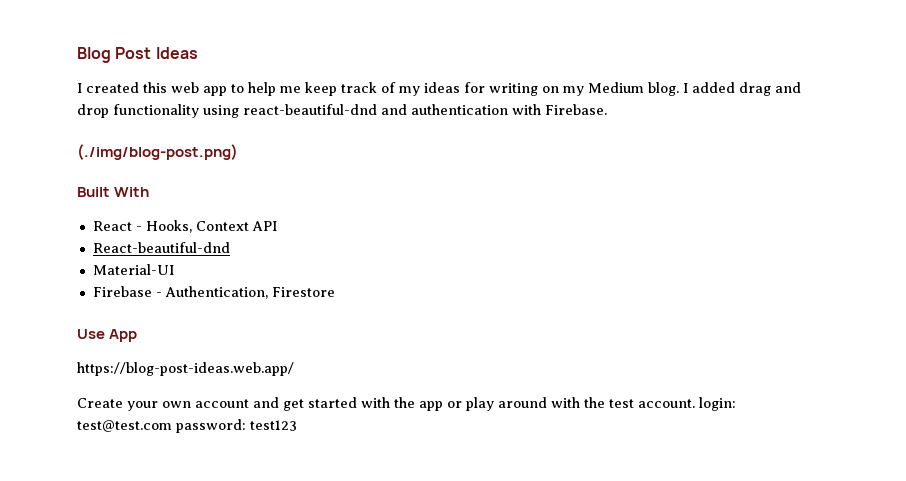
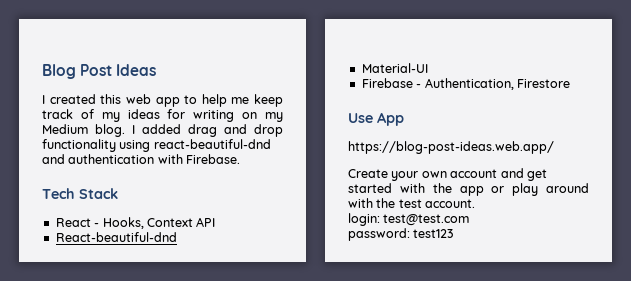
[77,144,238,160] [77,187,150,197] (./img/blog-post.png) // Built With -> [42,188,118,199] Tech Stack
(695, 403) none -> (476, 203) //
(172, 426) none -> (470, 220) //

